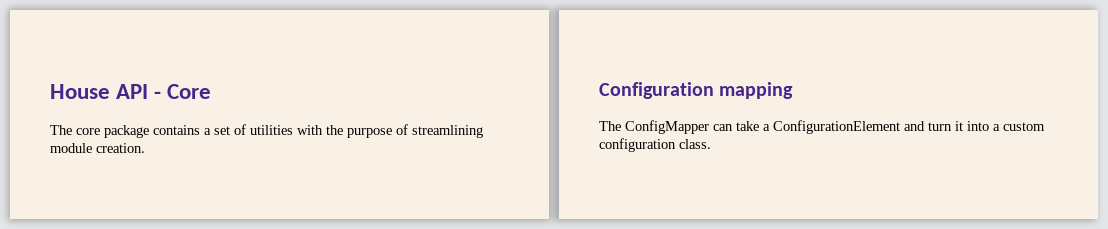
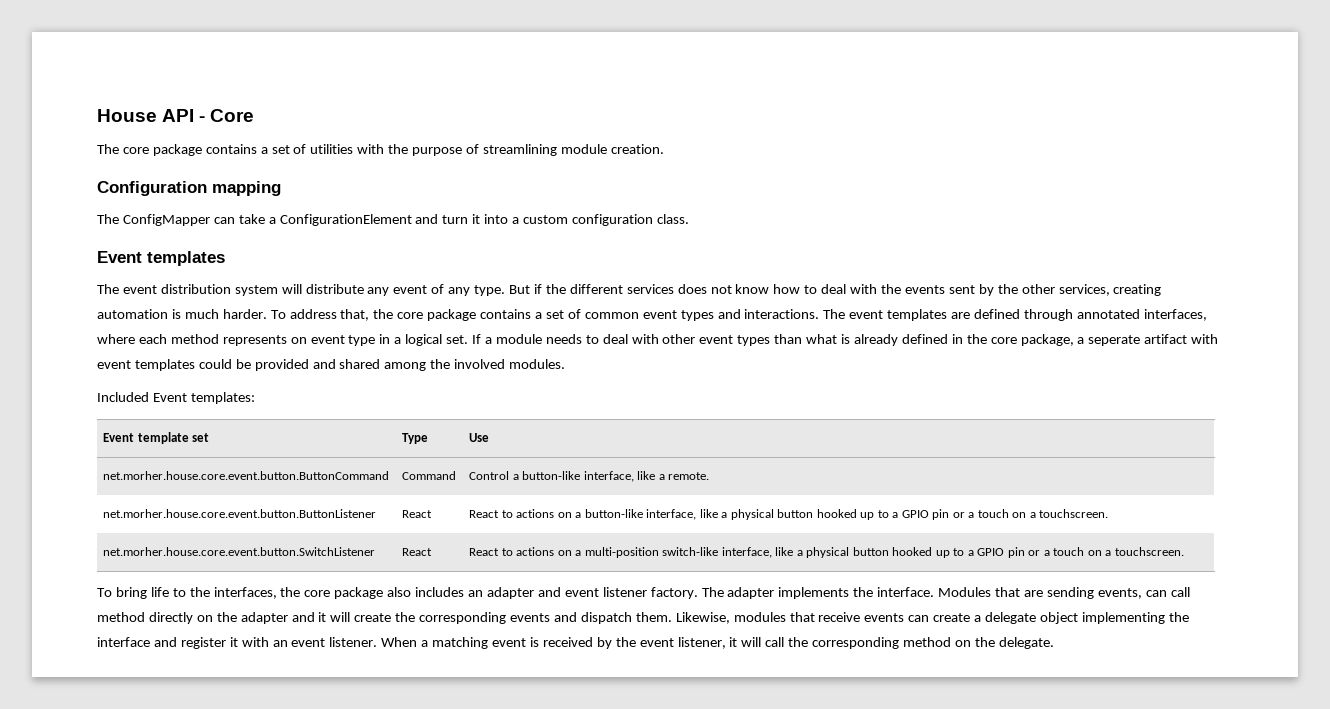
(711, 144) none -> [97,251,225,266] [97,284,1162,296] [97,309,1207,321] [97,334,1219,346] [97,359,566,371] [97,392,255,404] [103,432,210,444] [402,433,429,444] [469,433,490,442] [103,471,390,480] [402,471,457,480] [469,471,710,482] [103,509,377,518] [402,510,433,518] [469,509,1109,520] [103,547,376,556] [402,548,433,556] [469,547,1184,558] [97,587,1190,599] [97,612,1189,624] [97,637,1054,649] // Event templates // The event distribution system will distribute any event of any type. But if the different services does not know how to deal with the events sent by the other services, creating automation is much harder. To address that, the core package contains a set of common event types and interactions. The event templates are defined through annotated interfaces, where each method represents on event type in a logical set. If a module needs to deal with other event types than what is already defined in the core package, a seperate artifact with event templates could be provided and shared among the involved modules. // Included Event templates: // Event template set | Type | Use // net.morher.house.core.event.button.ButtonCommand | Command | Control a button-like interface, like a remote. // net.morher.house.core.event.button.ButtonListener | React | React to actions on a button-like interface, like a physical button hooked up to a GPIO pin or a touch on a touchscreen. // net.morher.house.core.event.button.SwitchListener | React | React to actions on a multi-position switch-like interface, like a physical button hooked up to a GPIO pin or a touch on a touchscreen. // To bring life to the interfaces, the core package also includes an adapter and event listener factory. The adapter implements the interface. Modules that are sending events, can call method directly on the adapter and it will create the corresponding events and dispatch them. Likewise, modules that receive events can create a delegate object implementing the interface and register it with an event listener. When a matching event is received by the event listener, it will call the corresponding method on the delegate.

